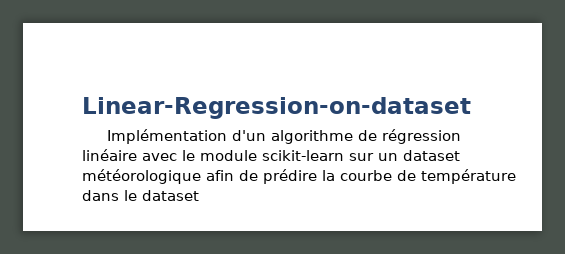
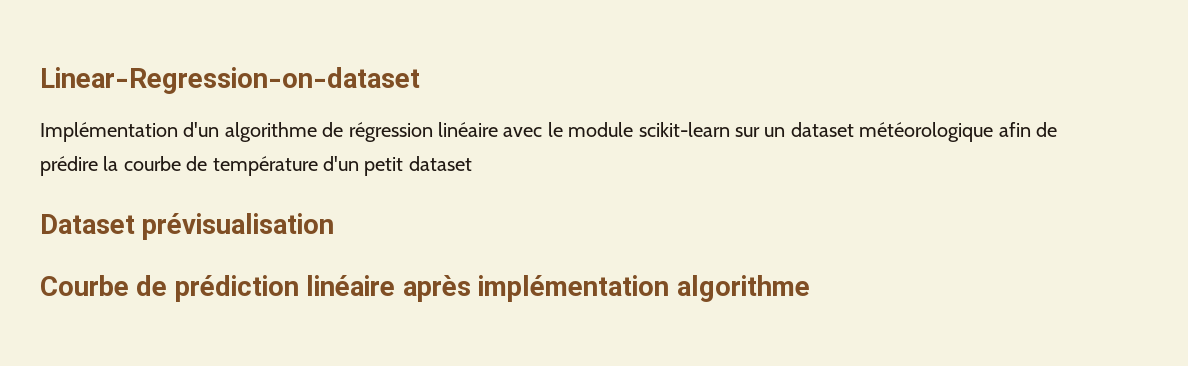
[82,190,199,201] dans le dataset -> [323,156,472,176] [40,213,335,240] [40,275,810,302] d'un petit dataset // Dataset prévisualisation // Courbe de prédiction linéaire après implémentation algorithme

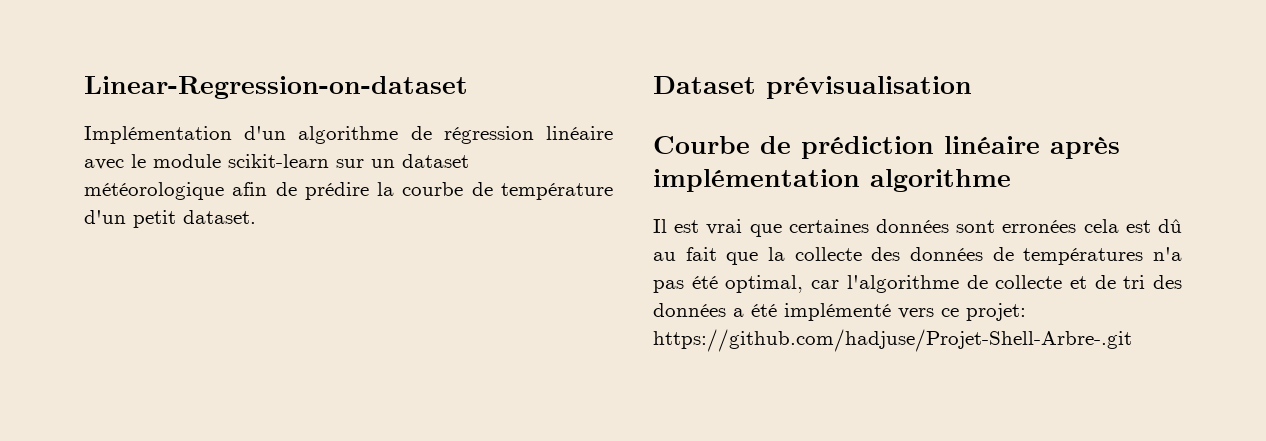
[408,156,472,171] dataset -> [183,210,256,224] dataset.
(810, 288) none -> [653,219,1182,237] [653,247,1182,265] [653,275,1182,293] [653,303,1026,321] [653,329,1132,352] // Il est vrai que certaines données sont erronées cela est dû au fait que la collecte des données de températures n'a pas été optimal, car l'algorithme de collecte et de tri des données a été implémenté vers ce projet: https://github.com/hadjuse/Projet-Shell-Arbre-.git

